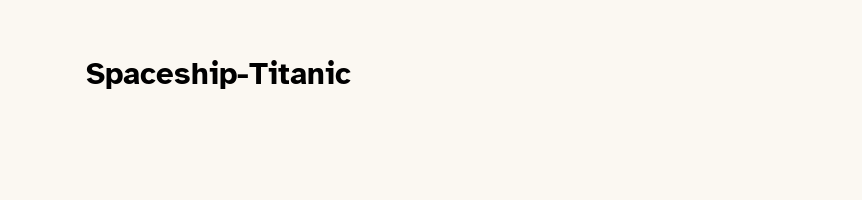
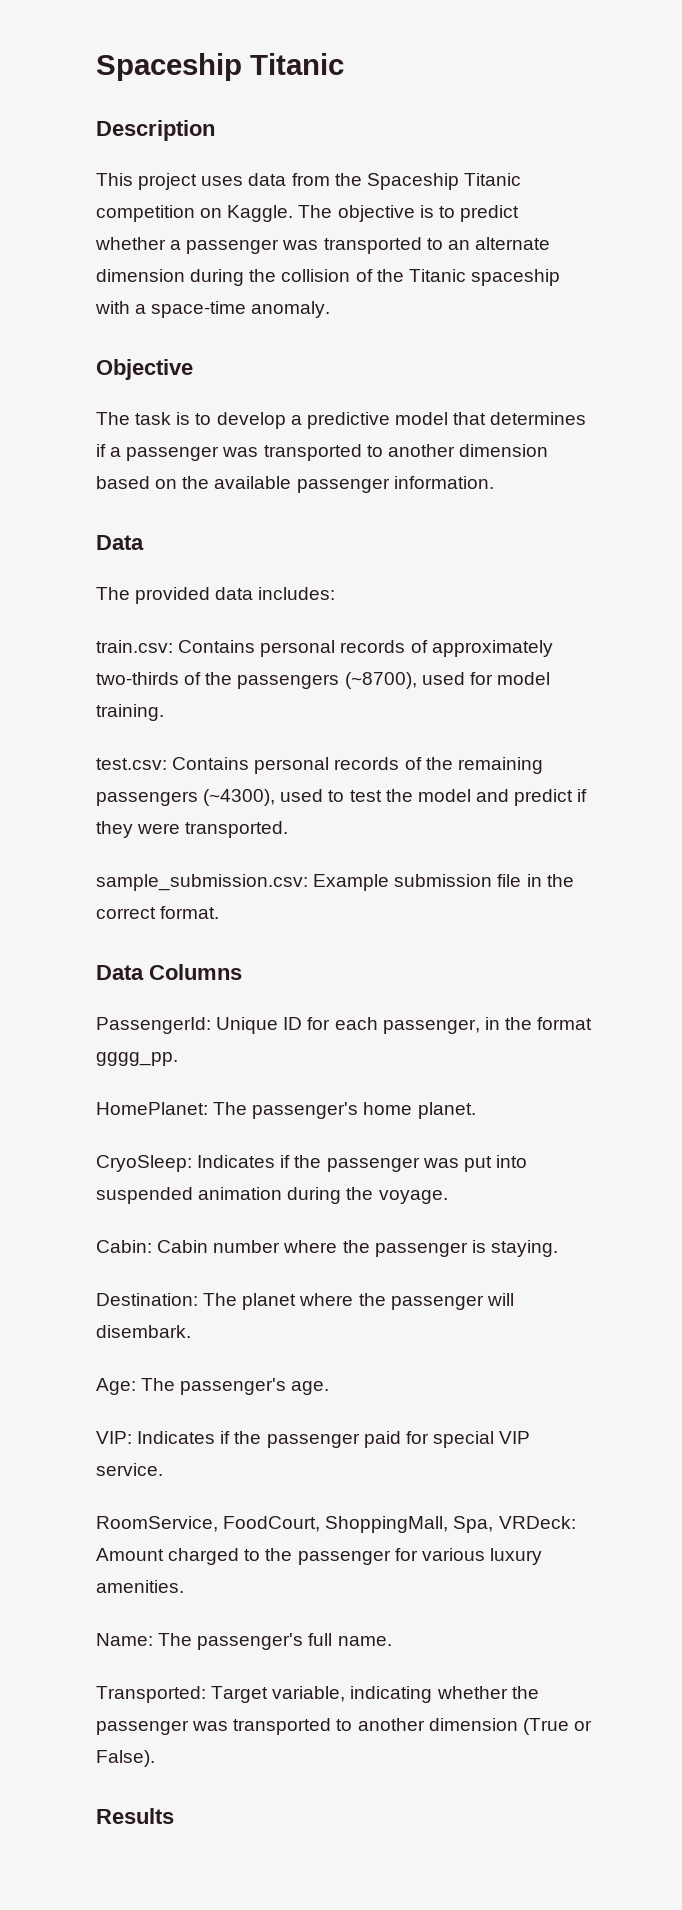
[86,60,351,89] Spaceship-Titanic -> [96,53,344,81] [96,120,215,141] [96,173,521,190] [96,205,519,222] [95,237,550,254] [96,269,560,286] [95,301,331,318] [96,359,193,380] [96,412,587,429] [96,444,548,461] [96,476,494,493] [96,535,144,550] [96,587,336,604] [96,640,553,657] [96,672,550,689] [96,704,164,721] [96,757,543,774] [96,789,588,806] [96,821,289,838] [96,874,574,891] [96,906,220,919] [96,964,242,980] [96,1017,593,1034] [96,1052,178,1066] [96,1102,476,1119] [96,1155,527,1172] [96,1187,448,1204] [96,1240,558,1257] [96,1293,514,1310] [96,1325,191,1338] [96,1378,330,1395] [96,1431,531,1448] [96,1463,163,1476] [96,1516,576,1533] [96,1548,542,1565] [96,1580,184,1593] [96,1633,392,1650] [96,1686,539,1703] [96,1718,592,1735] [96,1750,155,1767] [96,1808,174,1824] Spaceship Titanic // Description // This project uses data from the Spaceship Titanic competition on Kaggle. The objective is to predict whether a passenger was transported to an alternate dimension during the collision of the Titanic spaceship with a space-time anomaly. // Objective // The task is to develop a predictive model that determines if a passenger was transported to another dimension based on the available passenger information. // Data // The provided data includes: // train.csv: Contains personal records of approximately two-thirds of the passengers (~8700), used for model training. // test.csv: Contains personal records of the remaining passengers (~4300), used to test the model and predict if they were transported. // sample_submission.csv: Example submission file in the correct format. // Data Columns // PassengerId: Unique ID for each passenger, in the format gggg_pp. // HomePlanet: The passenger's home planet. // CryoSleep: Indicates if the passenger was put into suspended animation during the voyage. // Cabin: Cabin number where the passenger is staying. // Destination: The planet where the passenger will disembark. // Age: The passenger's age. // VIP: Indicates if the passenger paid for special VIP service. // RoomService, FoodCourt, ShoppingMall, Spa, VRDeck: Amount charged to the passenger for various luxury amenities. // Name: The passenger's full name. // Transported: Target variable, indicating whether the passenger was transported to another dimension (True or False). // Results

